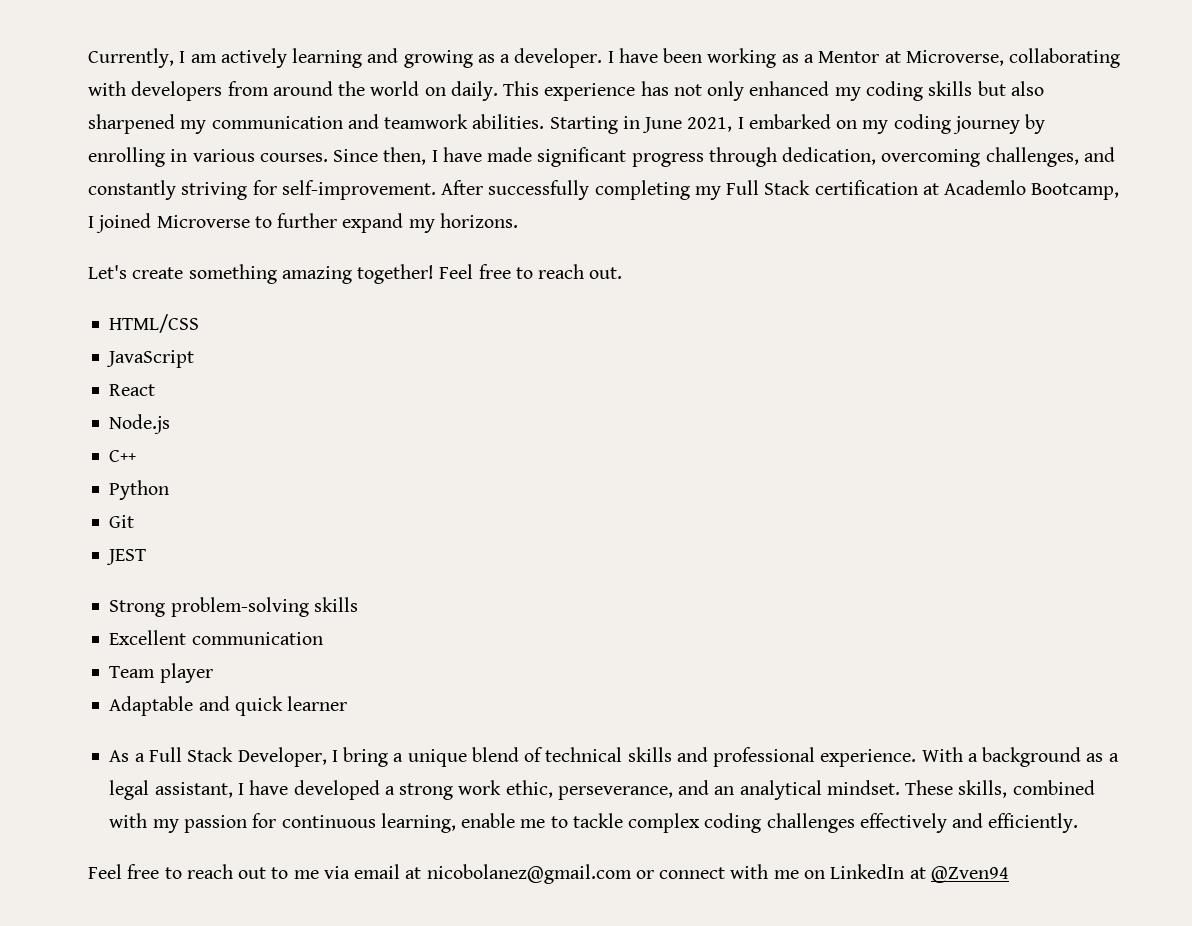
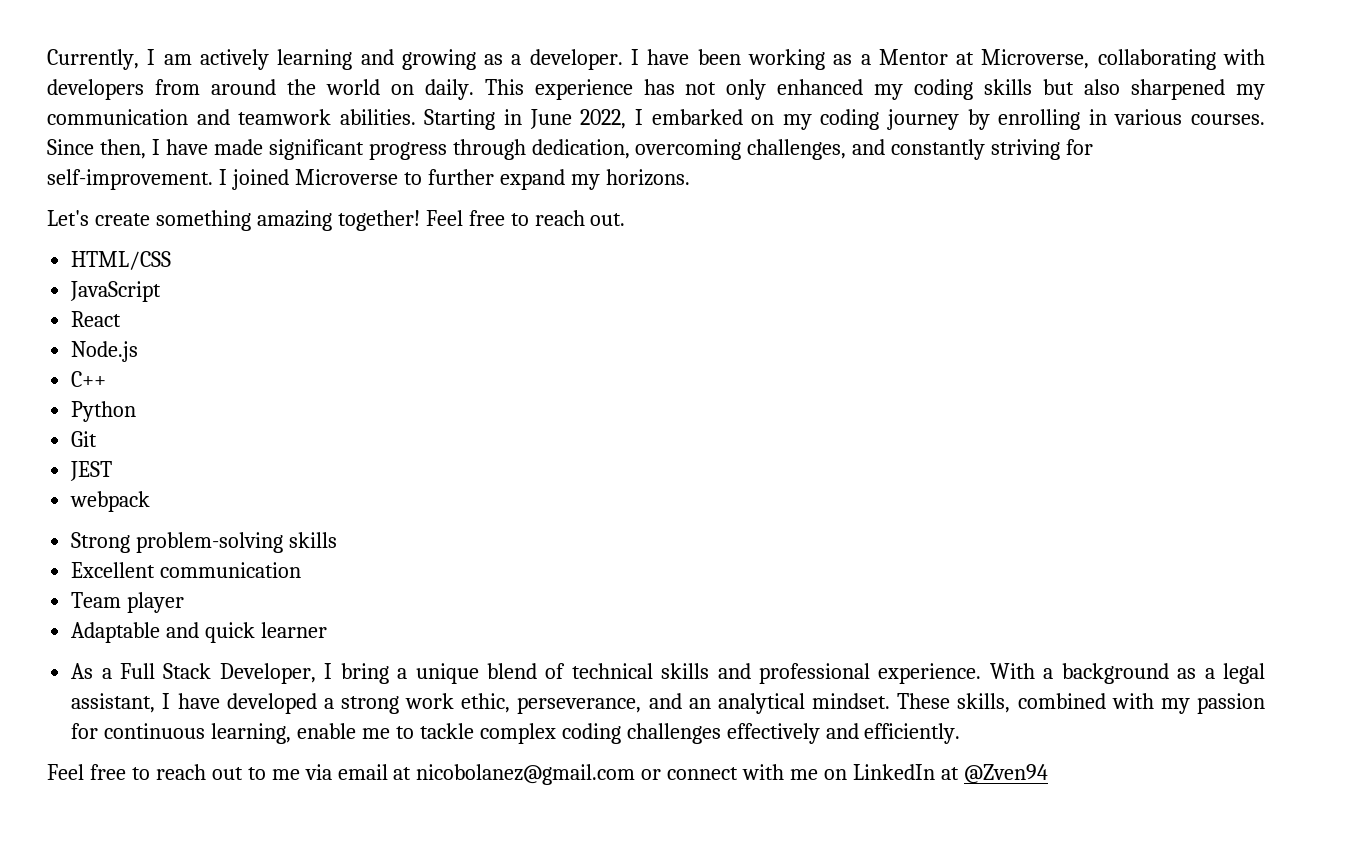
[687,117,733,132] 2021, -> [580,109,627,129] 2022,
[441,180,1120,200] After successfully completing my Full Stack certification at Academlo Bootcamp, -> (213, 179) none
(147, 557) none -> [70,491,151,512] // webpack

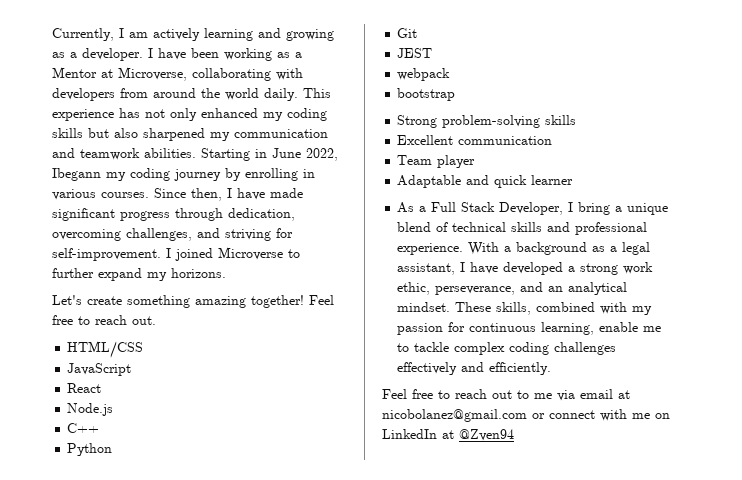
[390,84,414,95] on -> (259, 94) none
[634,109,775,125] I embarked on -> [52,168,101,181] Ibegann
[891,139,986,160] constantly -> (220, 233) none
(151, 501) none -> [397,88,456,101] // bootstrap

